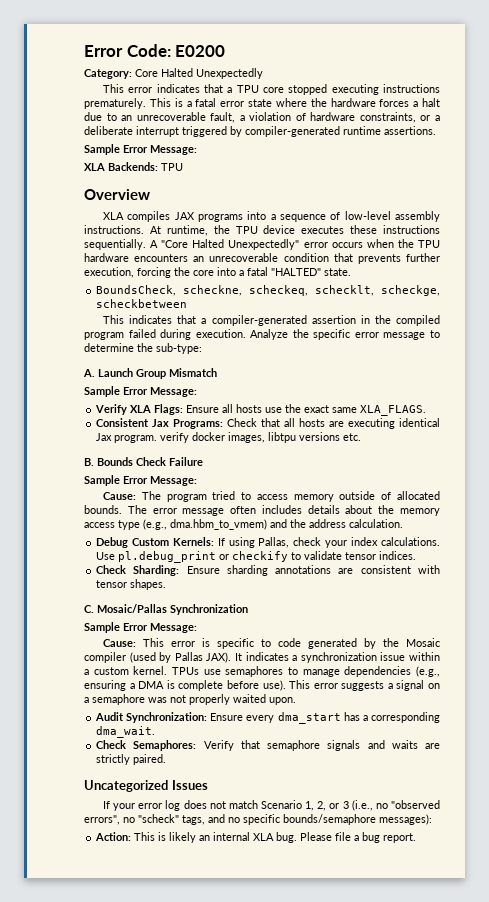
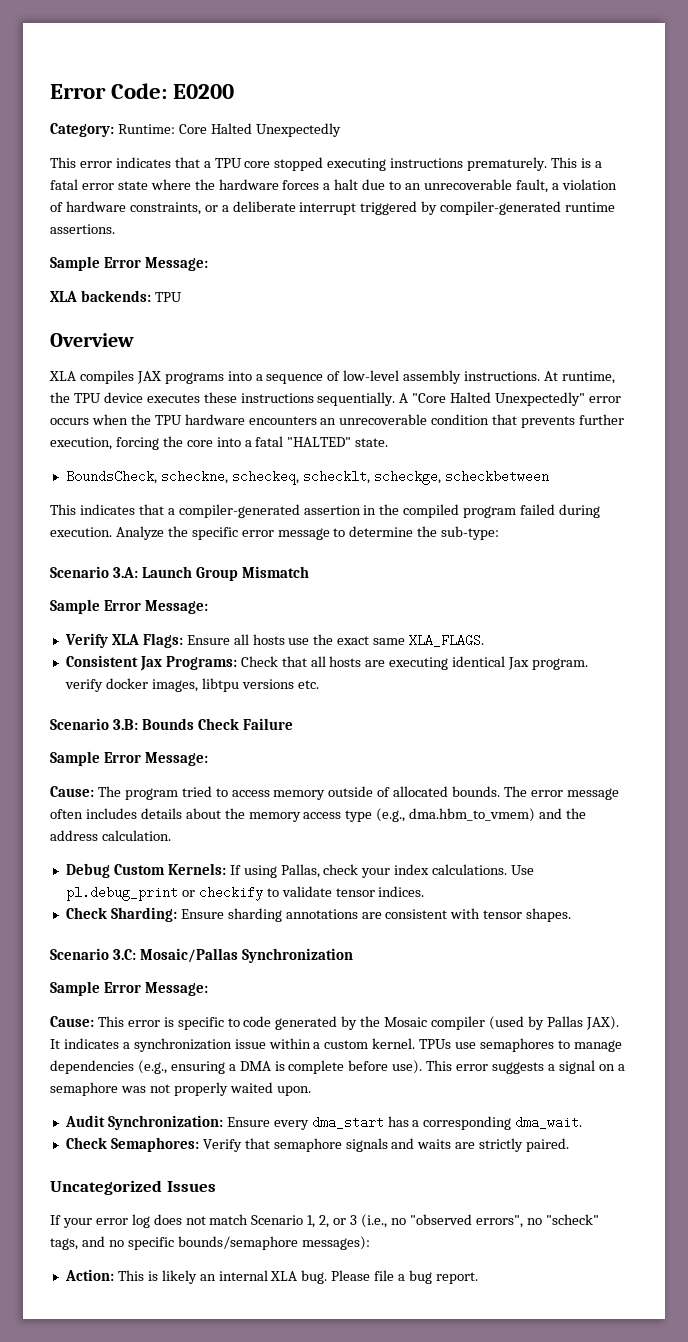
(132, 74) none -> [117,124,175,134] Runtime:
[108,162,158,171] Backends: -> [80,290,151,302] backends:
[83,369,95,377] A. -> [50,566,138,578] Scenario 3.A:
[84,458,94,466] B. -> [50,718,138,730] Scenario 3.B:
[84,605,94,613] C. -> [50,948,136,960] Scenario 3.C:

